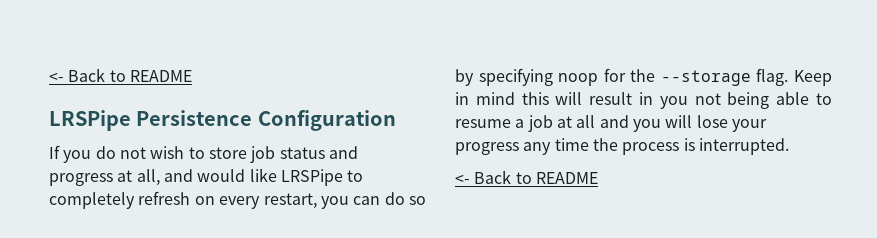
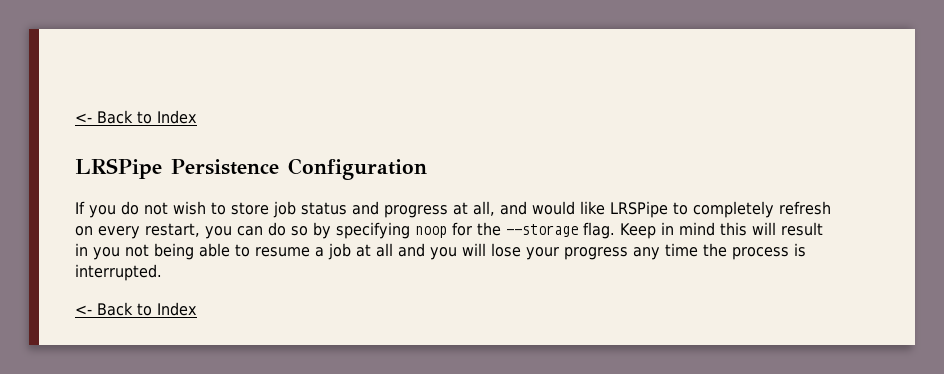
[49,68,192,82] <- Back to README -> [75,110,197,124] <- Back to Index
[535,172,598,184] README -> [157,302,197,316] Index

